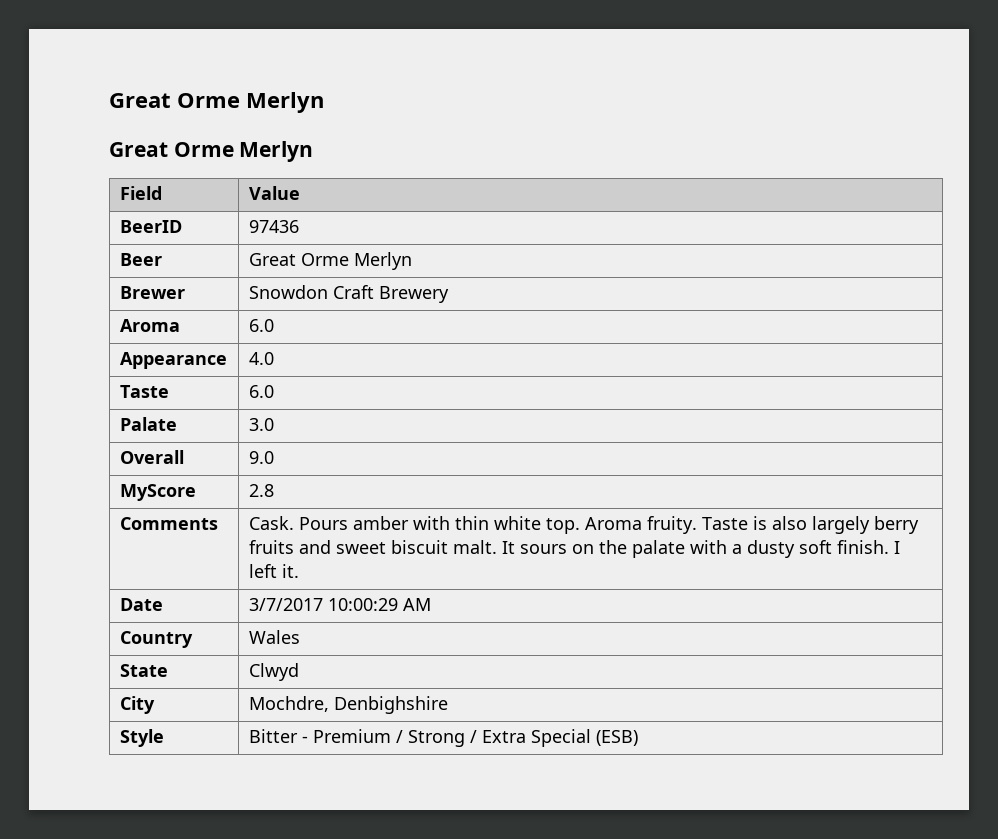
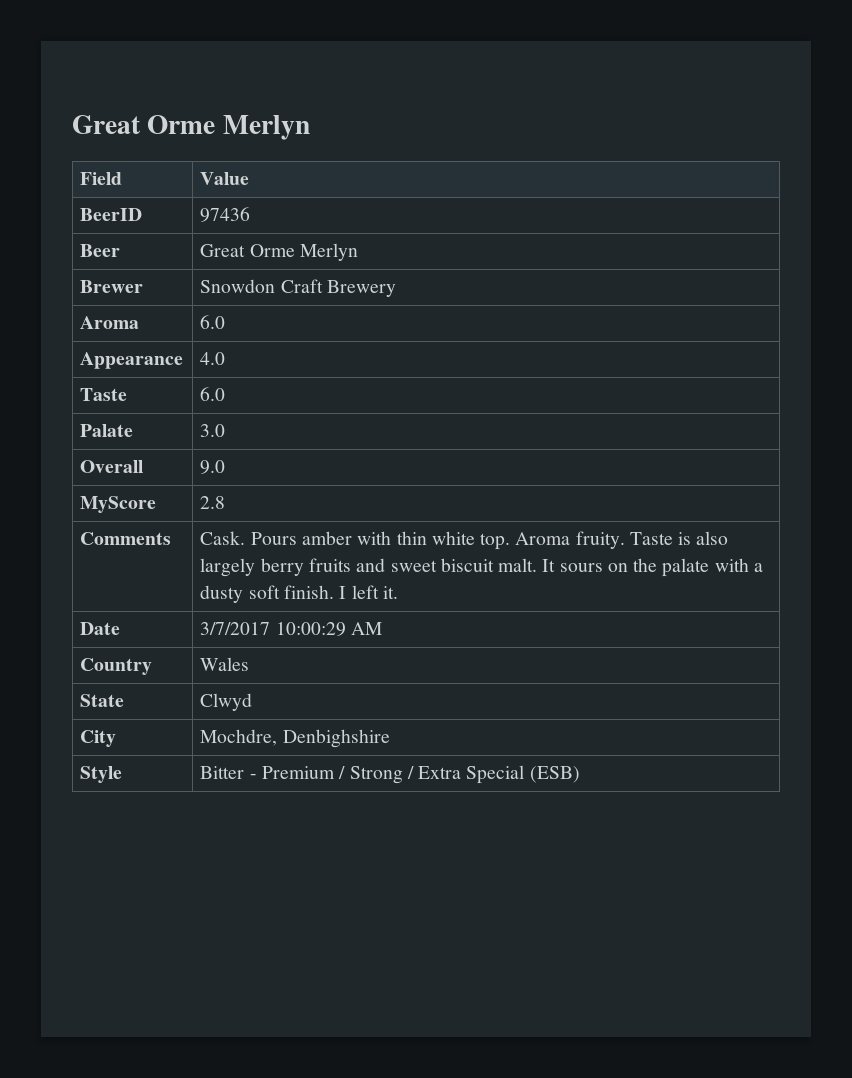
[109,92,324,113] [109,141,314,162] Great Orme Merlyn // Great Orme Merlyn -> [72,115,310,140] Great Orme Merlyn

